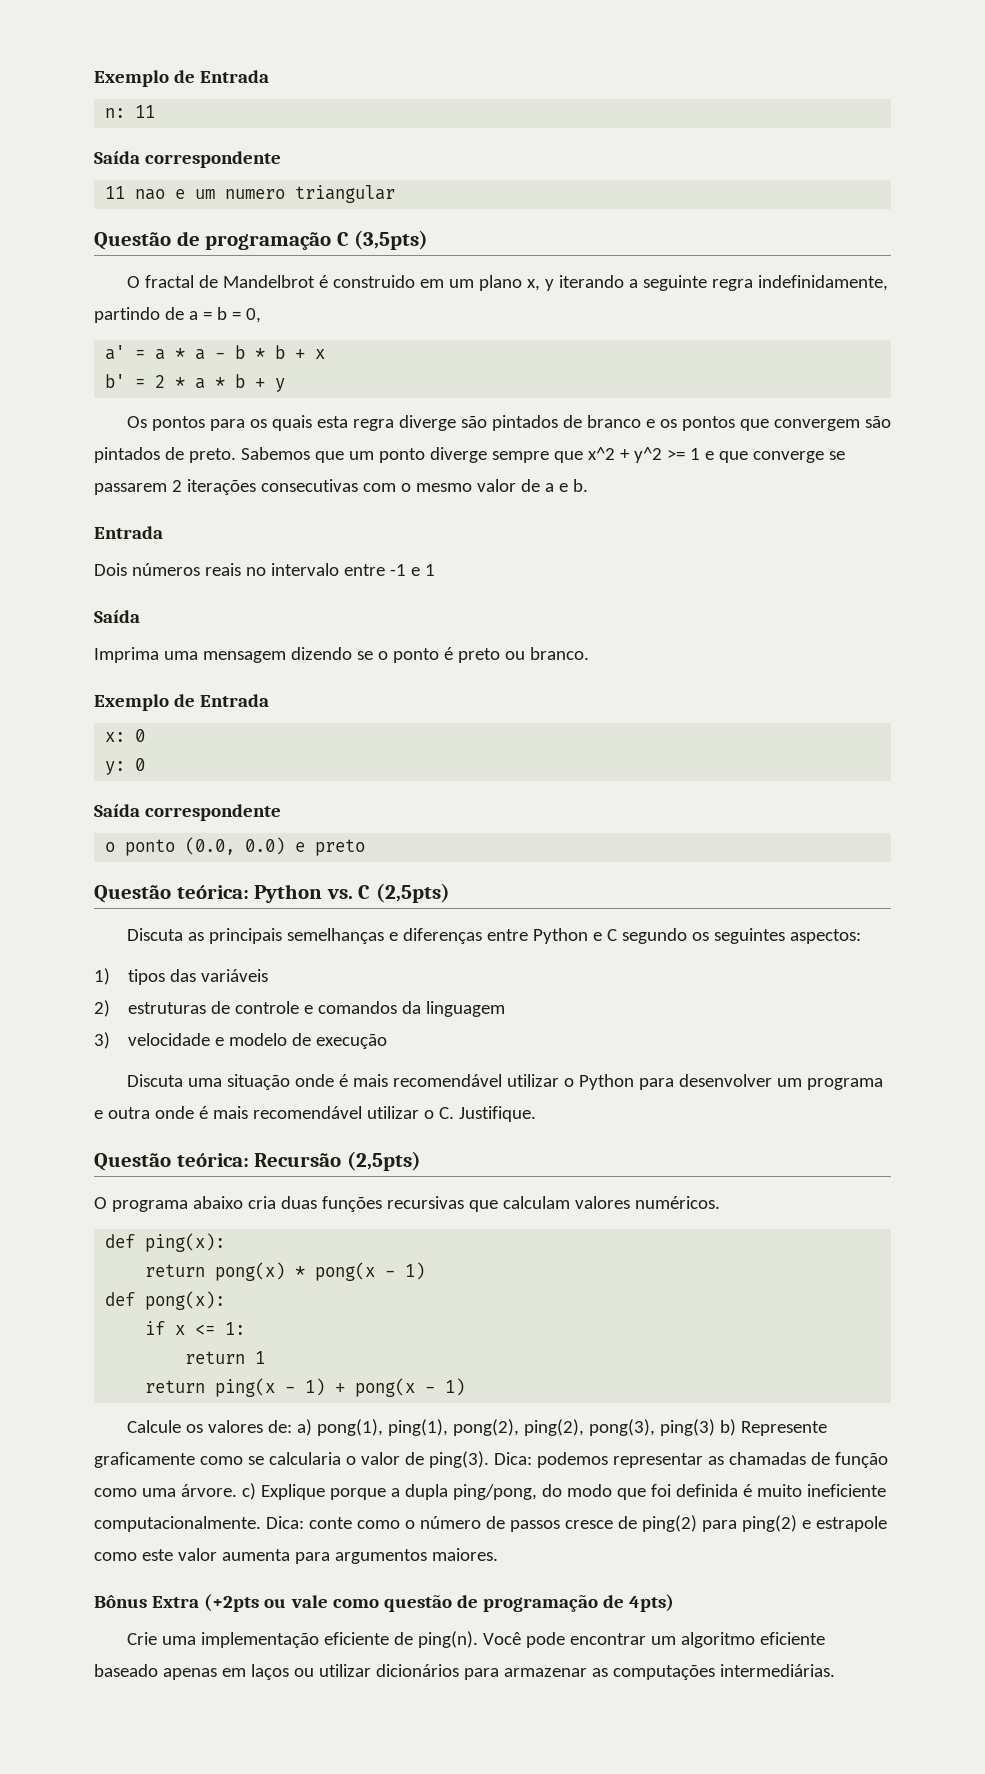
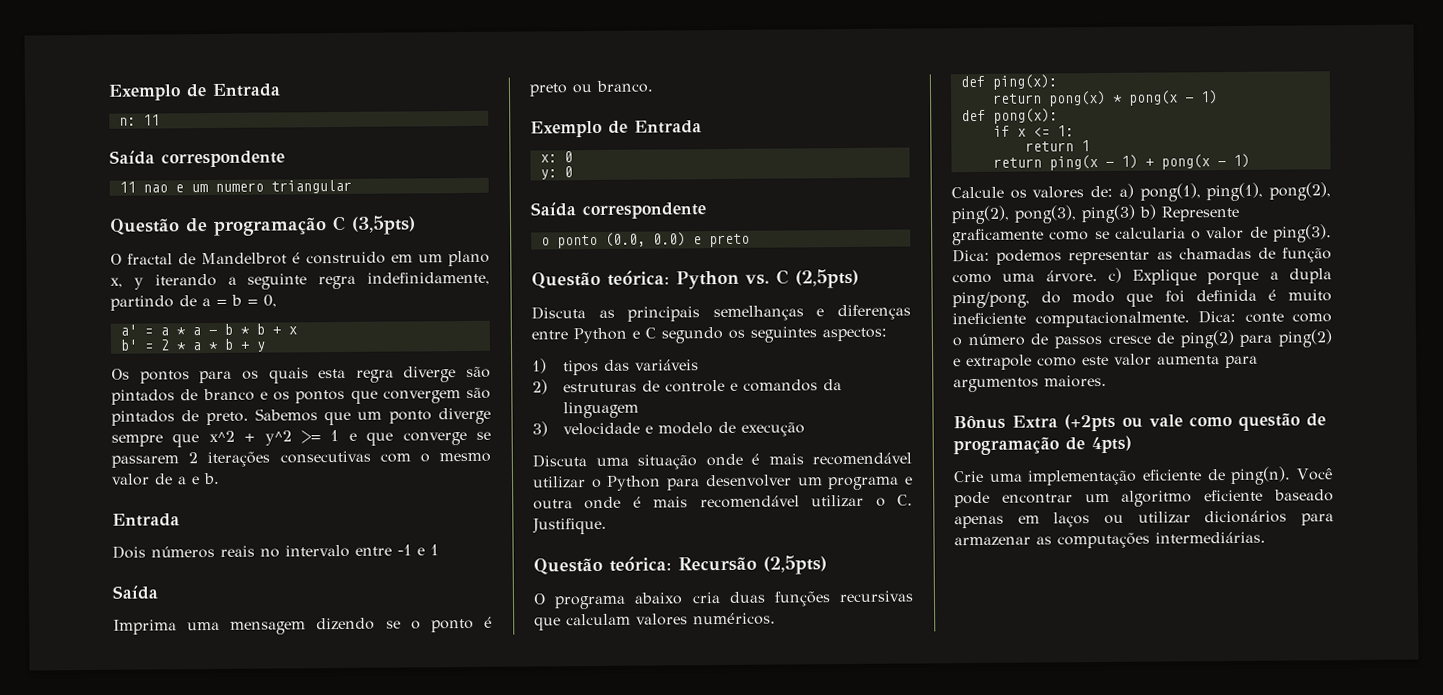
[815,1516,887,1532] estrapole -> [966,354,1032,371] extrapole

